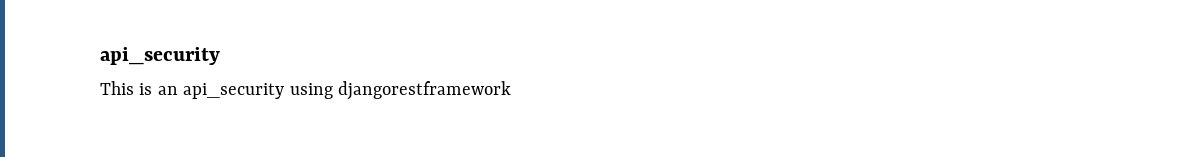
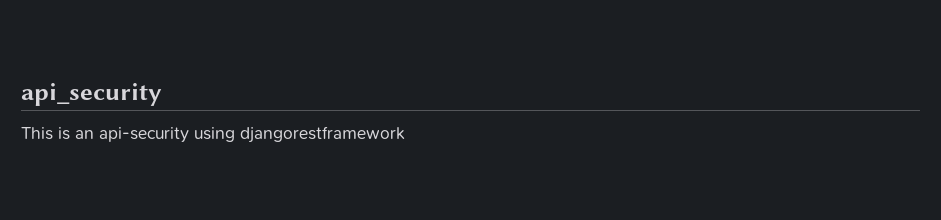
[183,83,285,99] api_security -> [99,127,189,143] api-security

